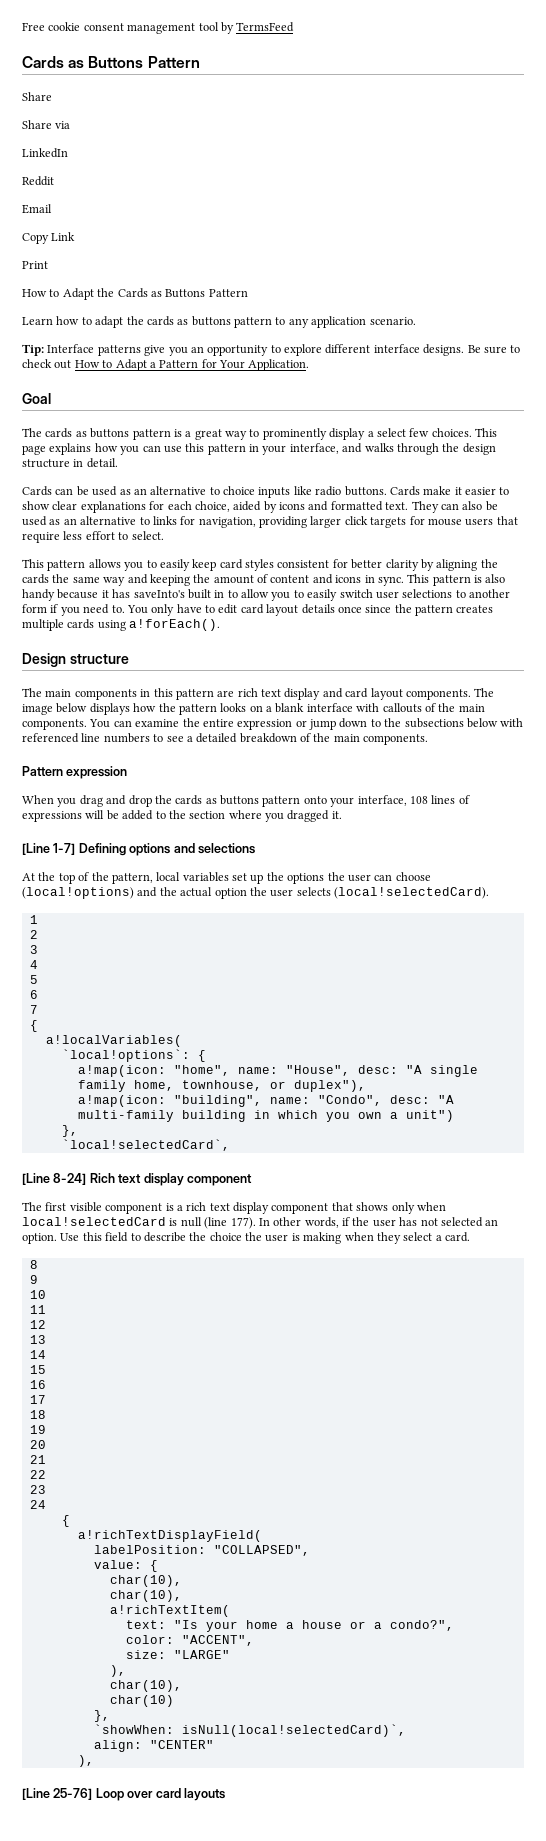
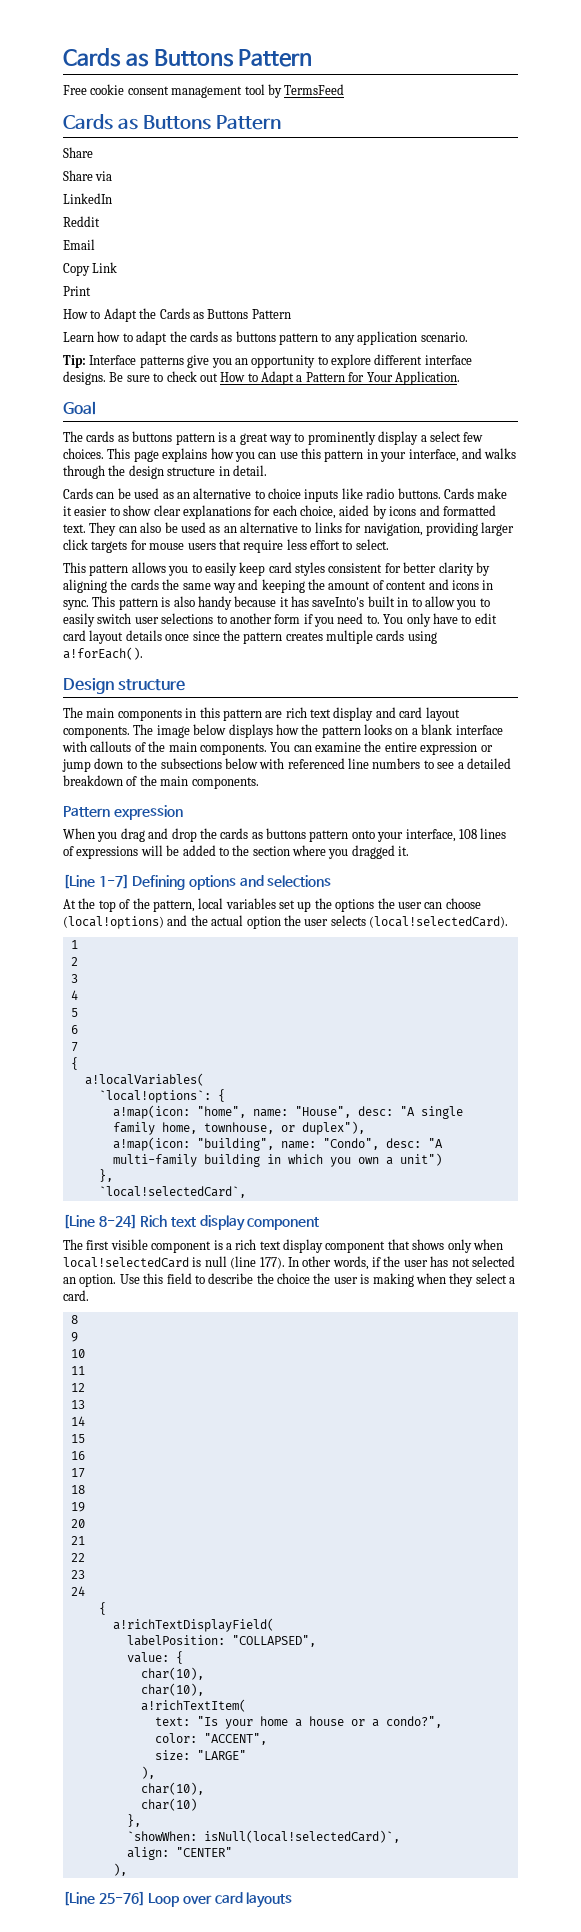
(22, 26) none -> [63,48,313,67] Cards as Buttons Pattern //

